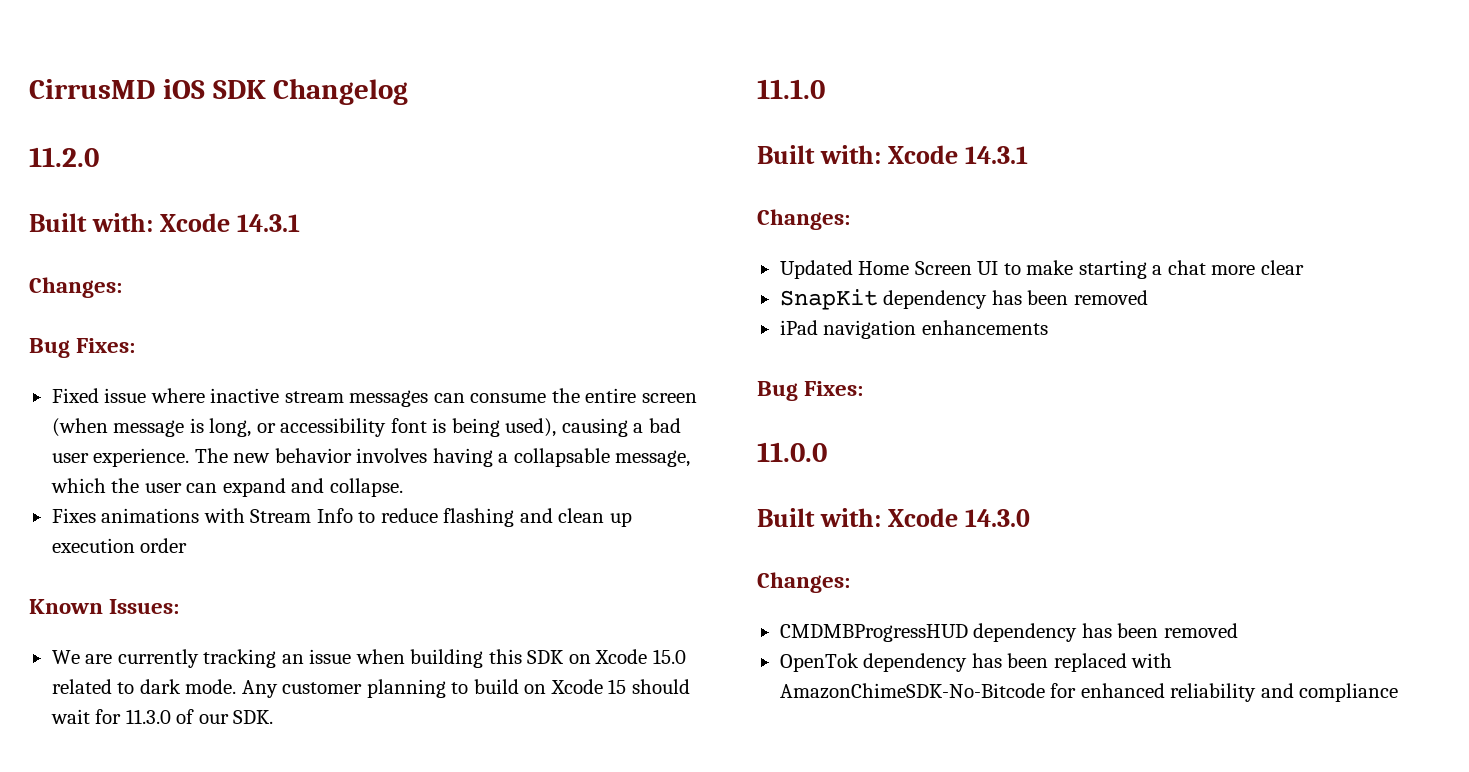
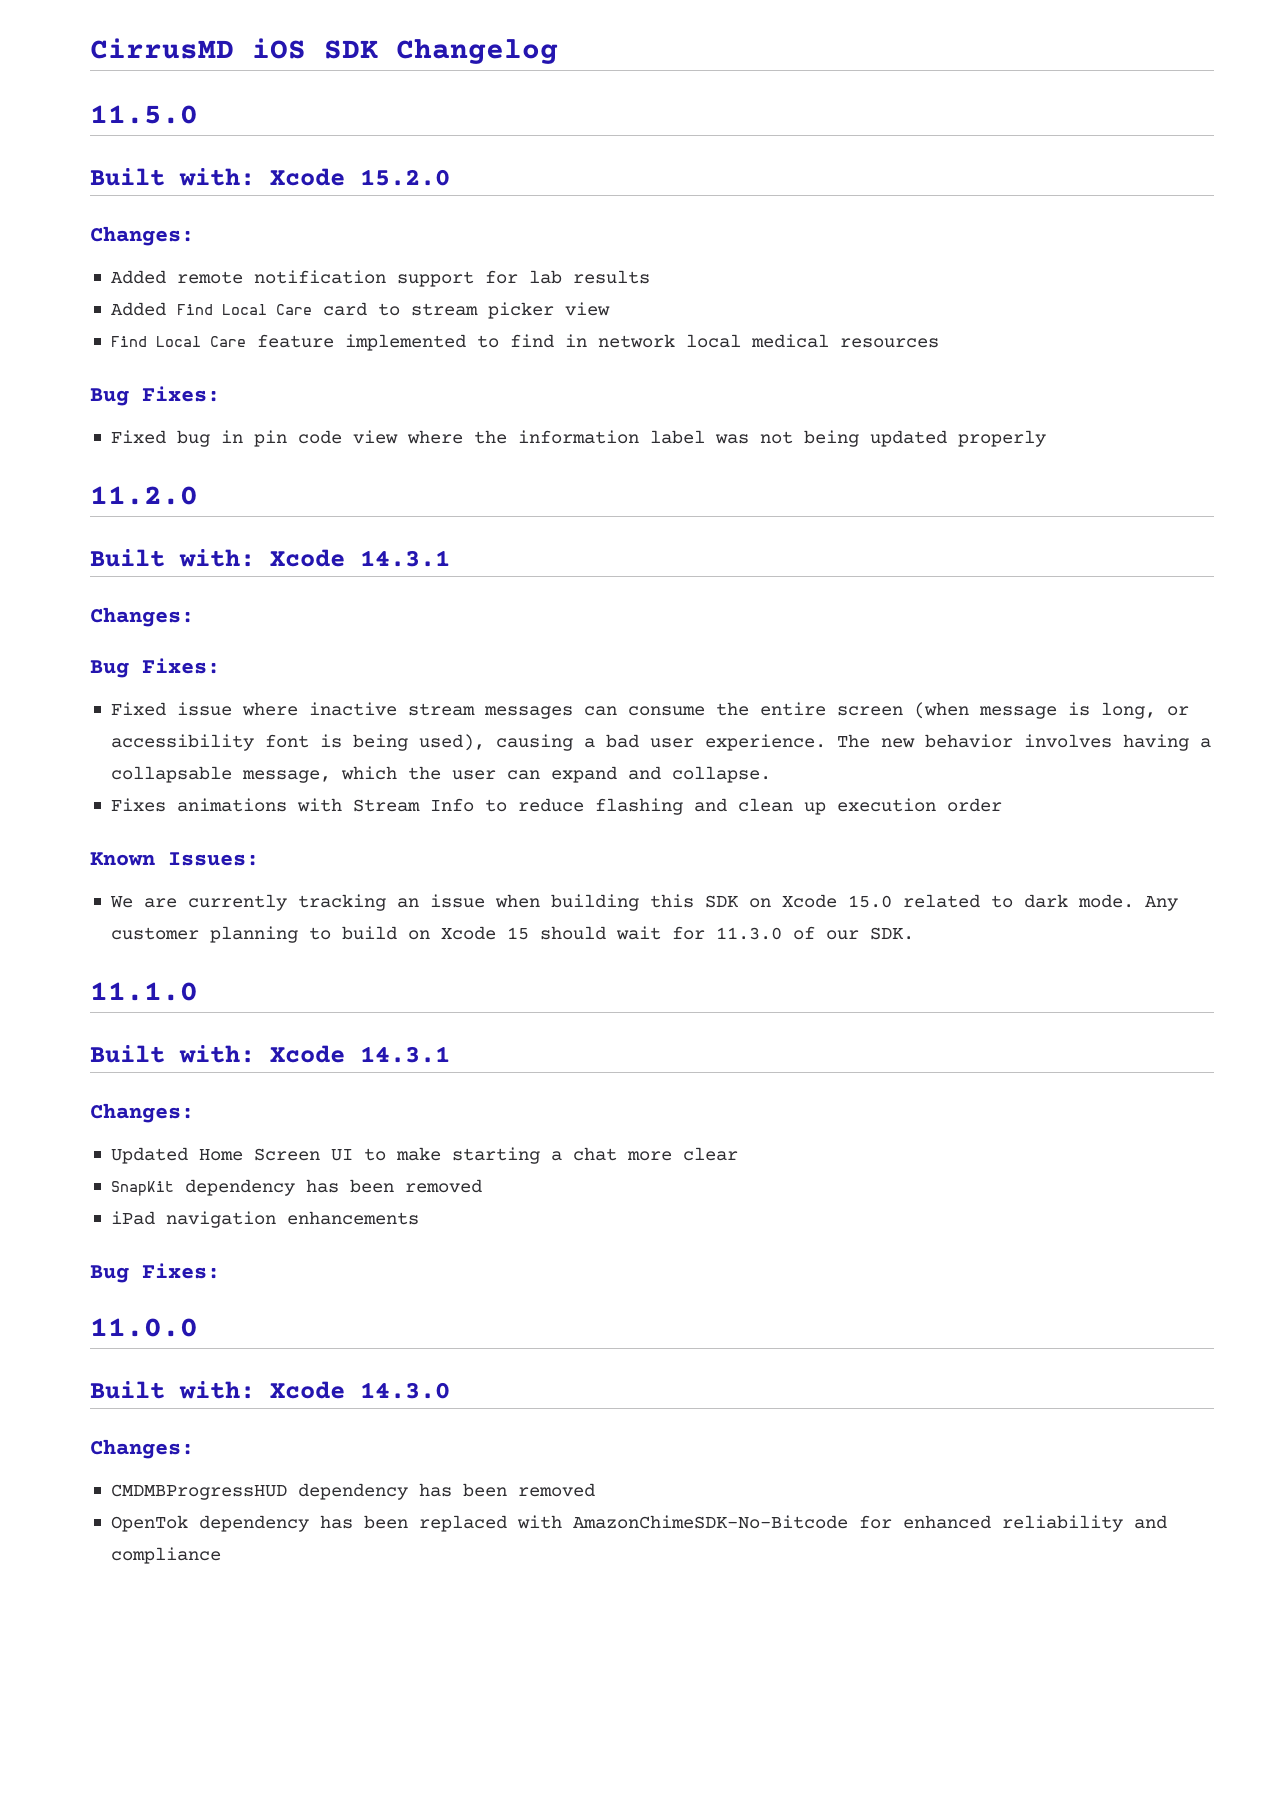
(409, 91) none -> [90,105,198,124] [90,168,450,186] [90,226,194,246] [110,270,650,287] [110,302,610,319] [110,334,939,351] [90,386,220,406] [110,430,1046,447] // 11.5.0 // Built with: Xcode 15.2.0 // Changes: // Added remote notification support for lab results // Added Find Local Care card to stream picker view // Find Local Care feature implemented to find in network local medical resources // Bug Fixes: // Fixed bug in pin code view where the information label was not being updated properly

